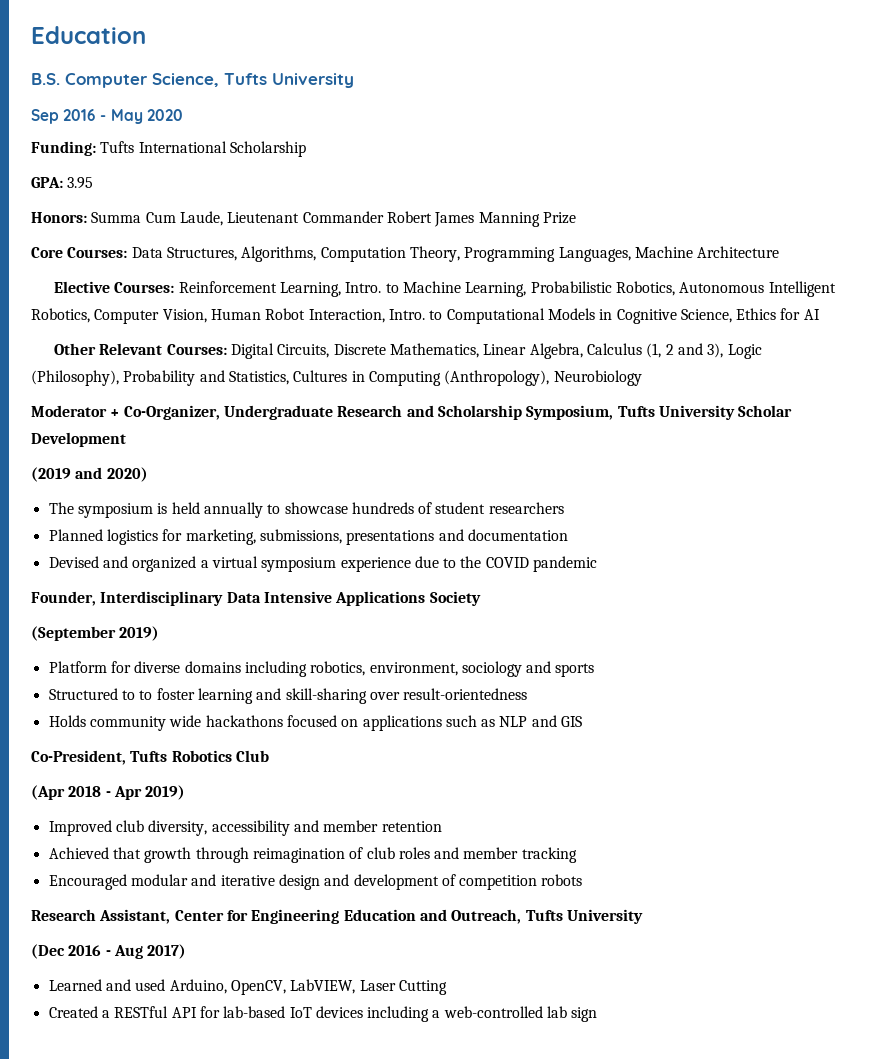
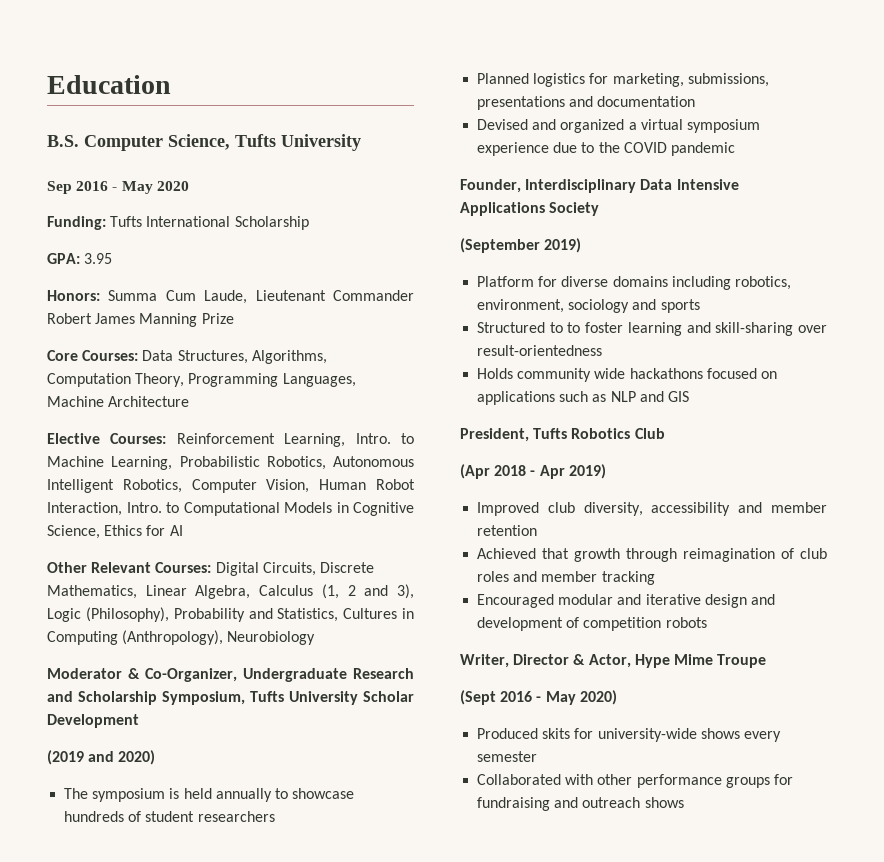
[110,409,120,417] + -> [128,668,140,679] &
[31,750,126,765] Co-President, -> [460,428,529,442] President,
[31,909,643,924] [31,944,187,959] [48,979,447,995] [48,1006,598,1022] Research Assistant, Center for Engineering Education and Outreach, Tufts University // (Dec 2016 - Aug 2017) // Learned and used Arduino, OpenCV, LabVIEW, Laser Cutting // Created a RESTful API for lab-based IoT devices including a web-controlled lab sign -> [460,654,767,668] [460,690,617,705] [477,728,781,742] [477,751,538,762] [477,774,793,788] [477,797,684,811] Writer, Director & Actor, Hype Mime Troupe // (Sept 2016 - May 2020) // Produced skits for university-wide shows every semester // Collaborated with other performance groups for fundraising and outreach shows

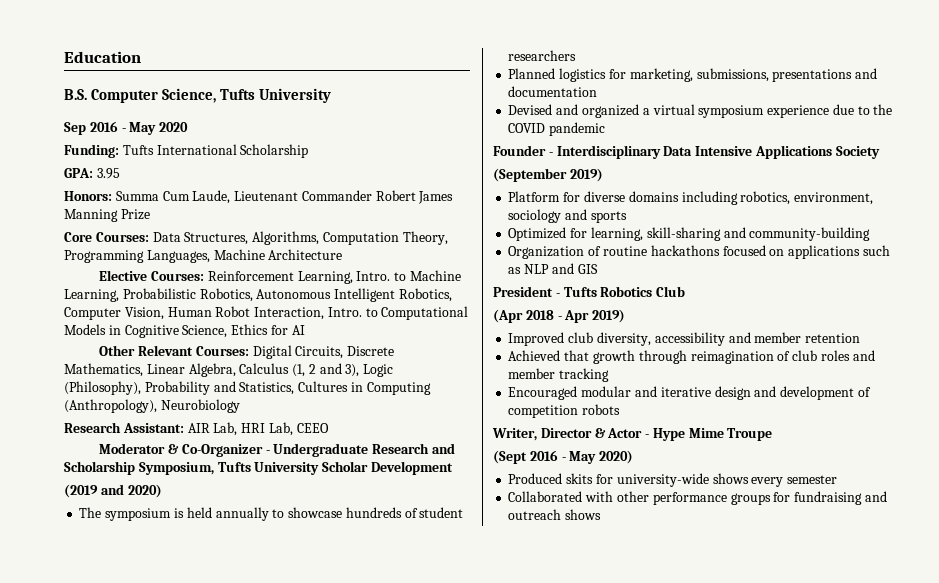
(316, 638) none -> [64,422,329,436] // Research Assistant: AIR Lab, HRI Lab, CEEO
[145,668,237,682] Co-Organizer, -> [181,444,270,457] Co-Organizer -
[460,179,521,193] Founder, -> [493,145,553,156] Founder -
[477,322,827,336] [477,345,603,356] [477,368,626,382] Structured to to foster learning and skill-sharing over result-orientedness // Holds community wide -> [508,227,871,241] [508,246,647,259] Optimized for learning, skill-sharing and community-building // Organization of routine
[460,428,529,442] President, -> [493,286,560,297] President -
[588,654,631,668] Actor, -> [607,428,650,438] Actor -

